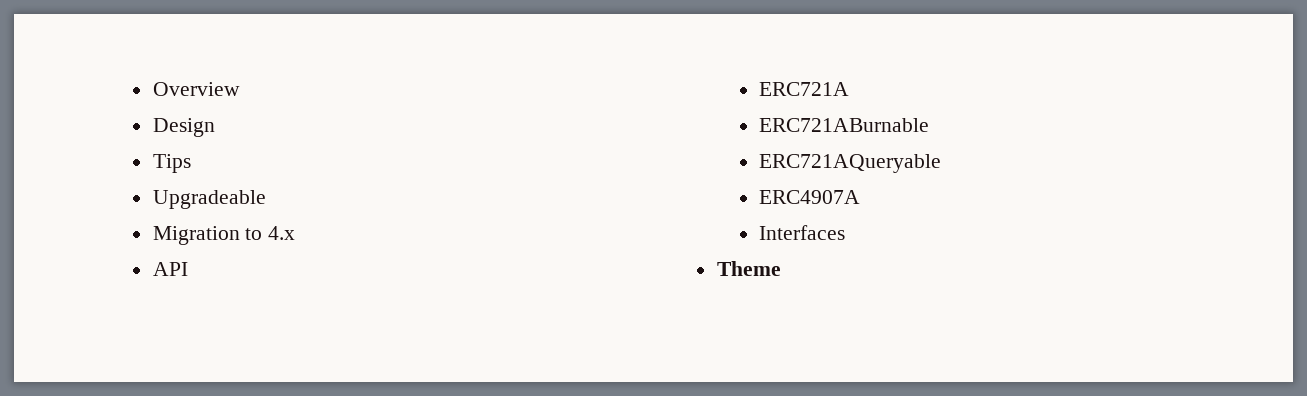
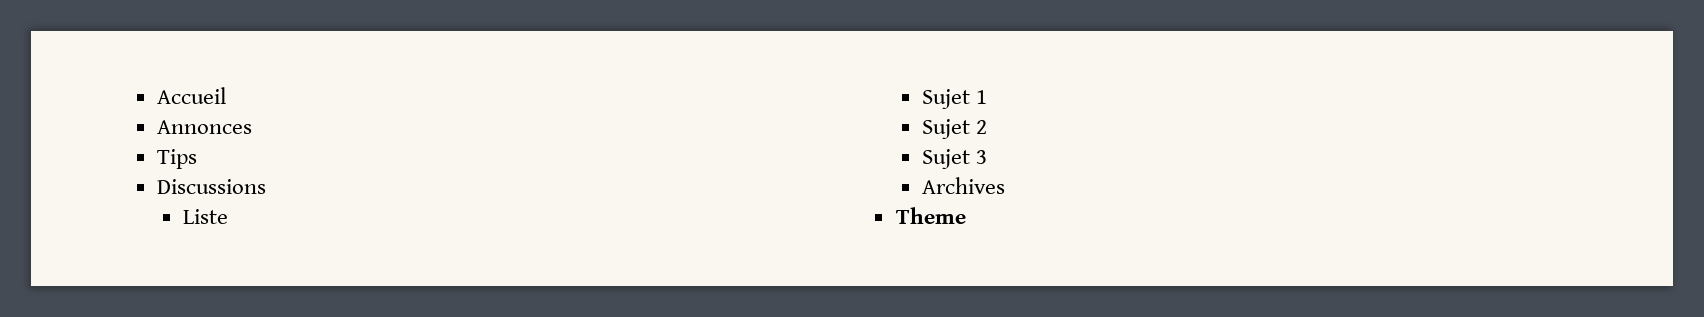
[152,82,240,96] [152,118,215,137] Overview // Design -> [156,87,226,104] [156,120,252,134] Accueil // Annonces
[152,190,266,209] [152,226,296,245] [152,262,188,276] [759,82,850,96] [759,118,930,132] [759,154,942,173] [759,190,861,204] [759,225,846,240] Upgradeable // Migration to 4.x // API // ERC721A // ERC721ABurnable // ERC721AQueryable // ERC4907A // Interfaces -> [156,179,266,194] [183,209,229,224] [922,89,988,109] [922,119,988,139] [922,149,988,169] [922,177,1006,194] Discussions // Liste // Sujet 1 // Sujet 2 // Sujet 3 // Archives

